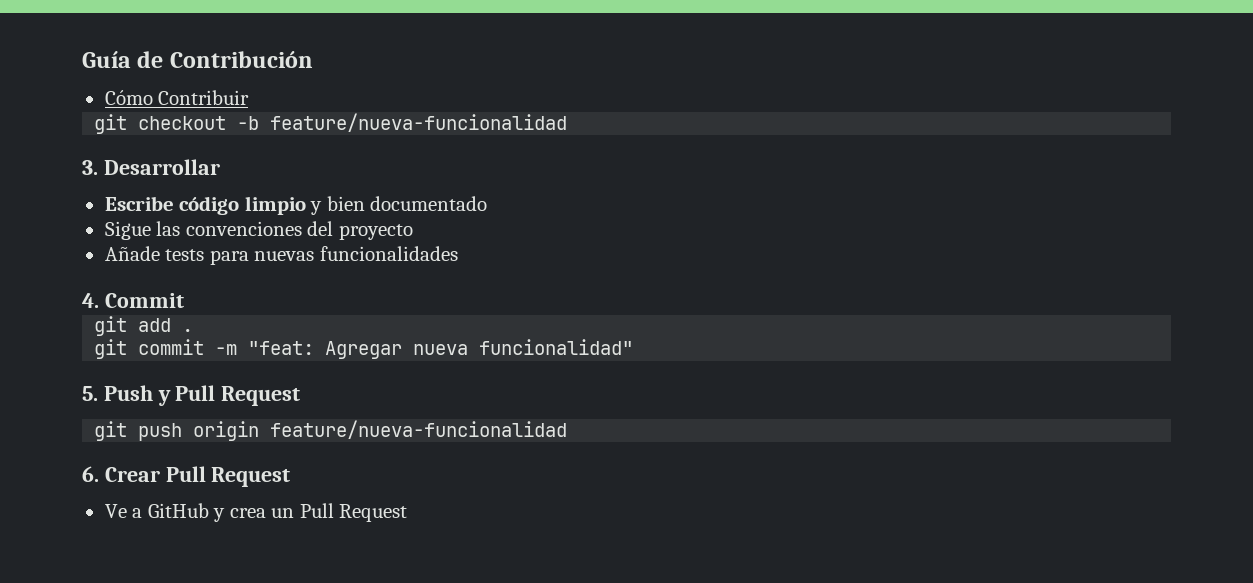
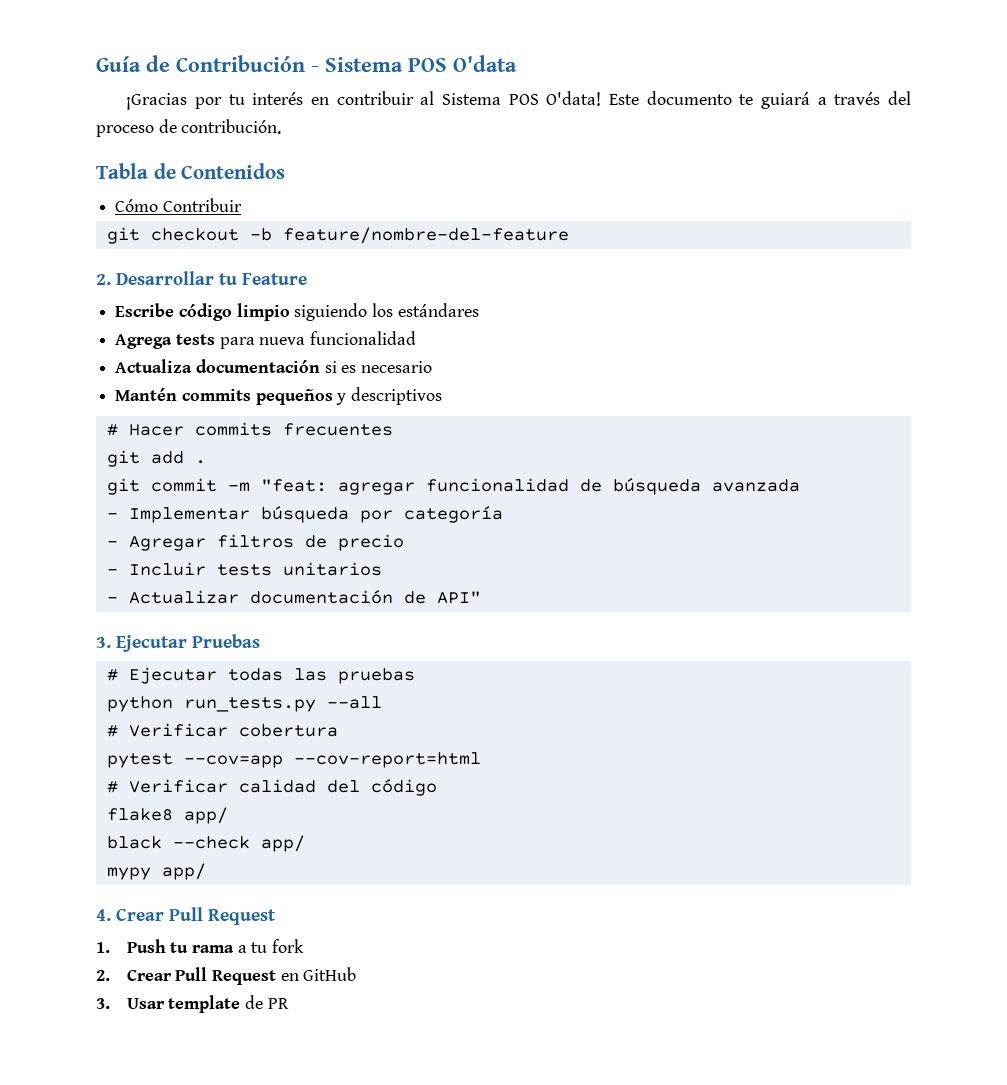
(313, 59) none -> [311,55,517,72] [126,91,911,110] [96,119,282,137] [96,163,286,179] - Sistema POS O'data // ¡Gracias por tu interés en contribuir al Sistema POS O'data! Este documento te guiará a través del proceso de contribución. // Tabla de Contenidos
[270,113,568,132] [82,160,98,175] feature/nueva-funcionalidad // 3. -> [282,227,569,244] [96,274,111,285] feature/nombre-del-feature // 2.
(220, 167) none -> [219,273,308,285] tu Feature
[310,196,488,215] [104,221,413,240] [104,246,458,265] [82,293,184,308] y bien documentado // Sigue las convenciones del proyecto // Añade tests para nuevas funcionalidades // 4. Commit -> [294,303,479,321] [115,331,417,349] [115,359,433,373] [115,387,443,405] [106,422,393,436] siguiendo los estándares // Agrega tests para nueva funcionalidad // Actualiza documentación si es necesario // Mantén commits pequeños y descriptivos // # Hacer commits frecuentes
[325,339,634,359] [82,385,301,406] [94,420,568,441] [82,466,291,487] [104,503,408,522] Agregar nueva funcionalidad" // 5. Push y Pull Request // git push origin feature/nueva-funcionalidad // 6. Crear Pull Request // Ve a GitHub y crea un Pull Request -> [337,478,800,495] [106,506,503,523] [106,534,404,551] [106,562,382,576] [106,590,481,604] [96,634,261,652] [106,667,415,684] [106,696,382,712] [106,723,338,737] [106,752,481,768] [106,779,437,796] [106,807,228,824] [106,835,305,852] [106,863,206,880] [96,907,277,925] [96,939,305,953] [96,967,357,985] [96,995,289,1013] agregar funcionalidad de búsqueda avanzada // - Implementar búsqueda por categoría // - Agregar filtros de precio // - Incluir tests unitarios // - Actualizar documentación de API" // 3. Ejecutar Pruebas // # Ejecutar todas las pruebas // python run_tests.py --all // # Verificar cobertura // pytest --cov=app --cov-report=html // # Verificar calidad del código // flake8 app/ // black --check app/ // mypy app/ // 4. Crear Pull Request // 1. Push tu rama a tu fork // 2. Crear Pull Request en GitHub // 3. Usar template de PR

